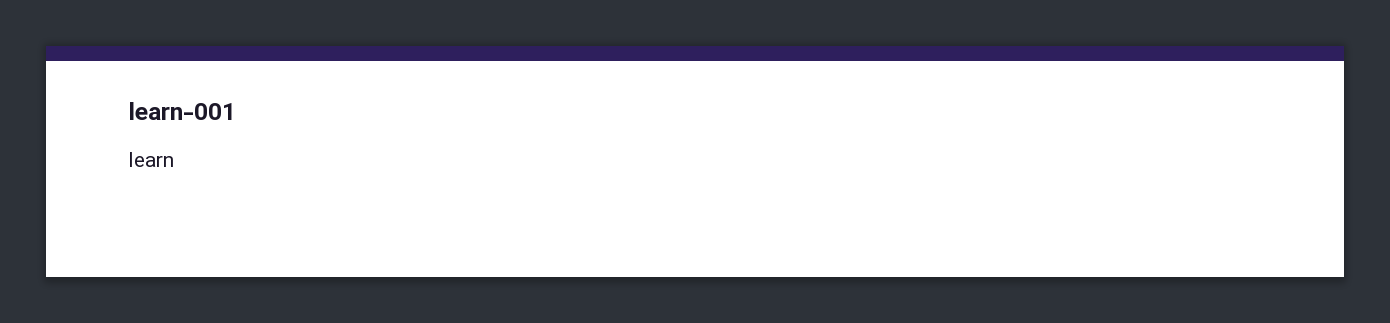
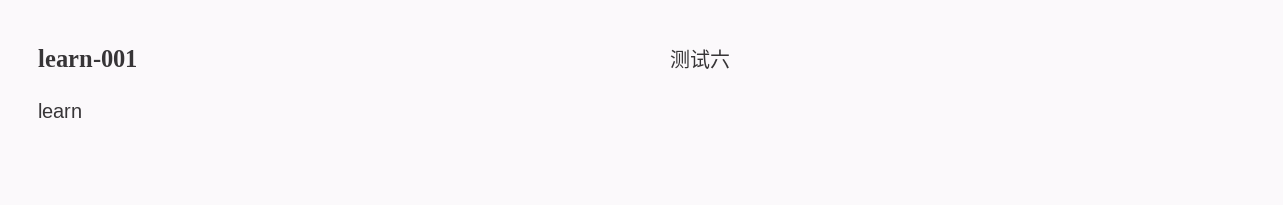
(174, 159) none -> [670,49,730,69] // 测试六

